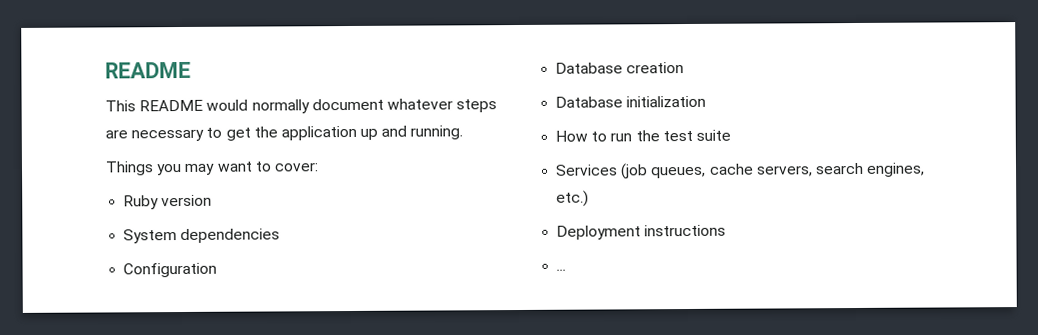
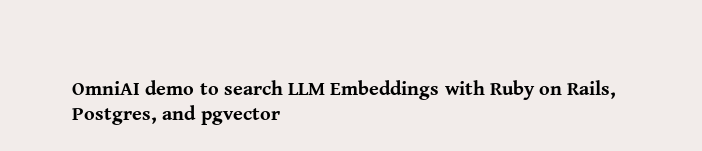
[105,61,191,79] [105,98,498,114] [105,125,464,142] [105,161,319,176] [123,194,213,210] [123,228,281,244] [123,262,218,278] [555,62,685,74] [555,95,707,108] [555,129,731,142] [555,162,926,180] [556,190,590,207] [556,224,727,240] [556,268,567,271] README // This README would normally document whatever steps are necessary to get the application up and running. // Things you may want to cover: // Ruby version // System dependencies // Configuration // Database creation // Database initialization // How to run the test suite // Services (job queues, cache servers, search engines, etc.) // Deployment instructions // ... -> [72,80,617,100] [72,105,280,125] OmniAI demo to search LLM Embeddings with Ruby on Rails, Postgres, and pgvector

